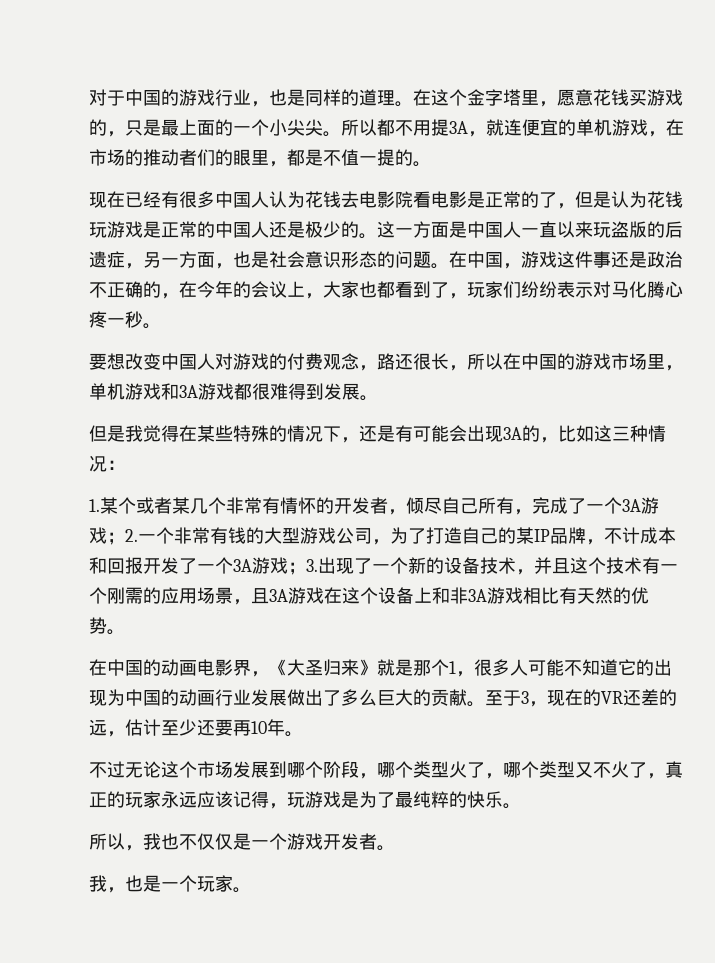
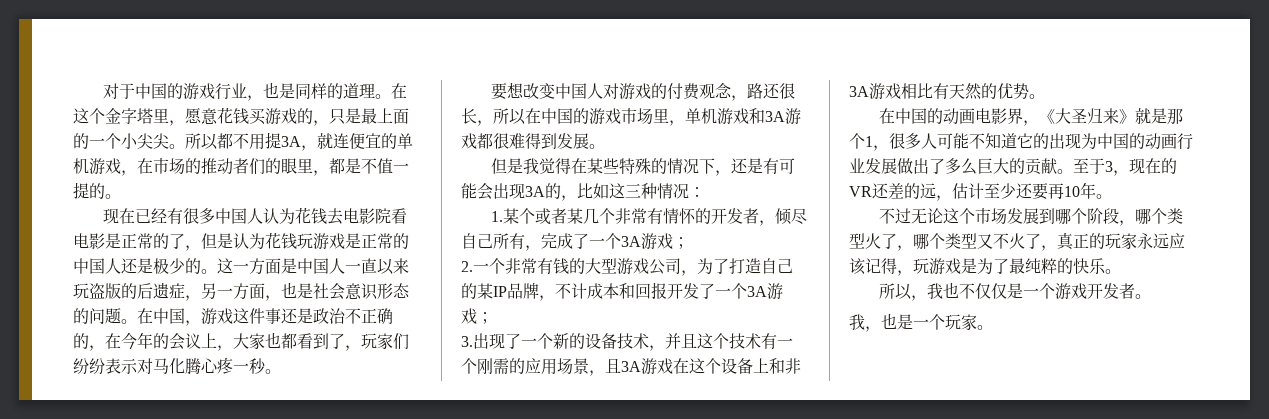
(125, 538) none -> (689, 243) //
(306, 568) none -> (493, 318) //

